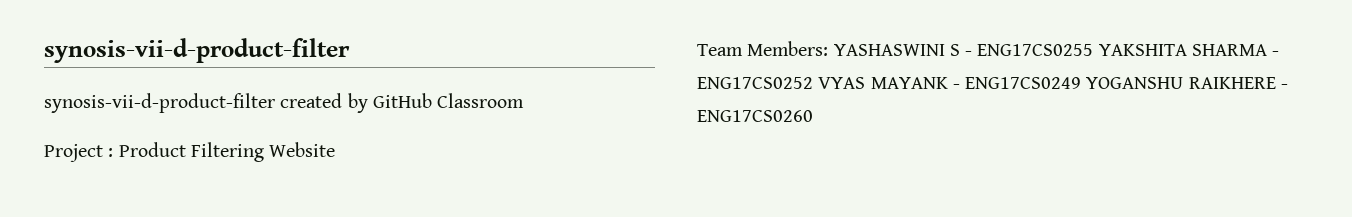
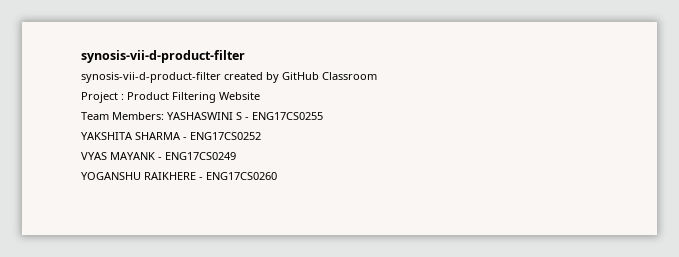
(1094, 50) none -> (323, 116) //
(813, 83) none -> (261, 136) //
(1082, 83) none -> (236, 156) //

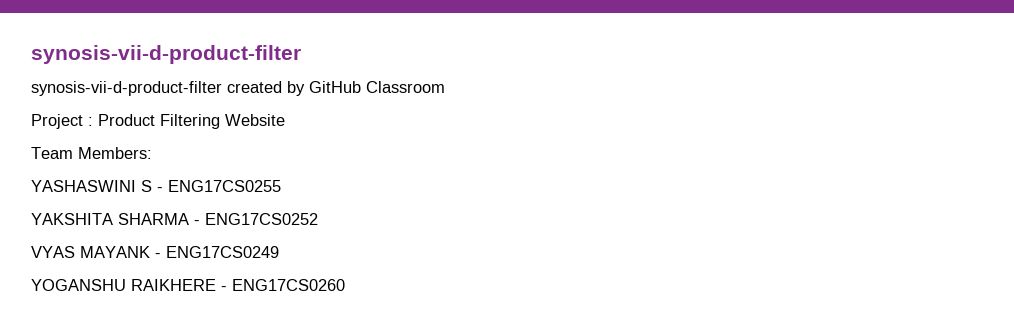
(164, 116) none -> (152, 153) //

